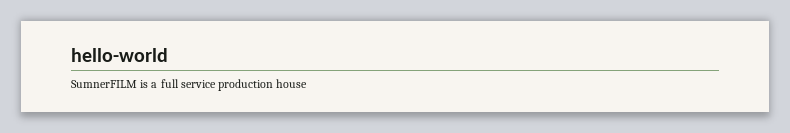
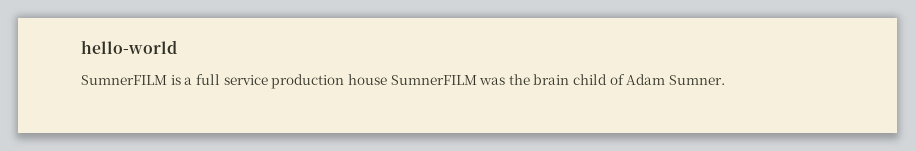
(308, 83) none -> [390,74,726,85] SumnerFILM was the brain child of Adam Sumner.

